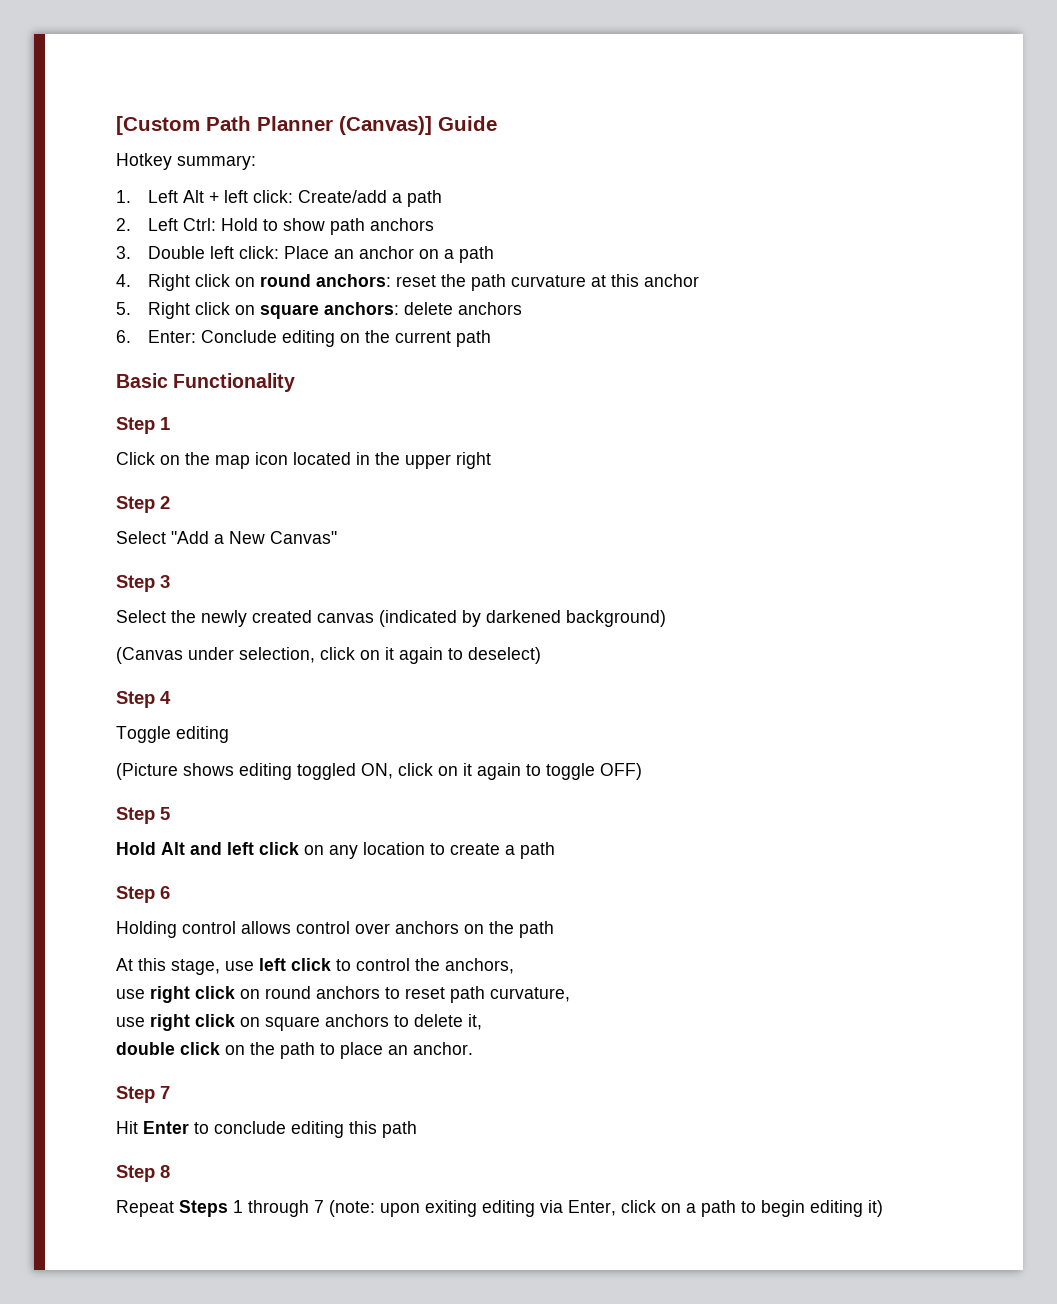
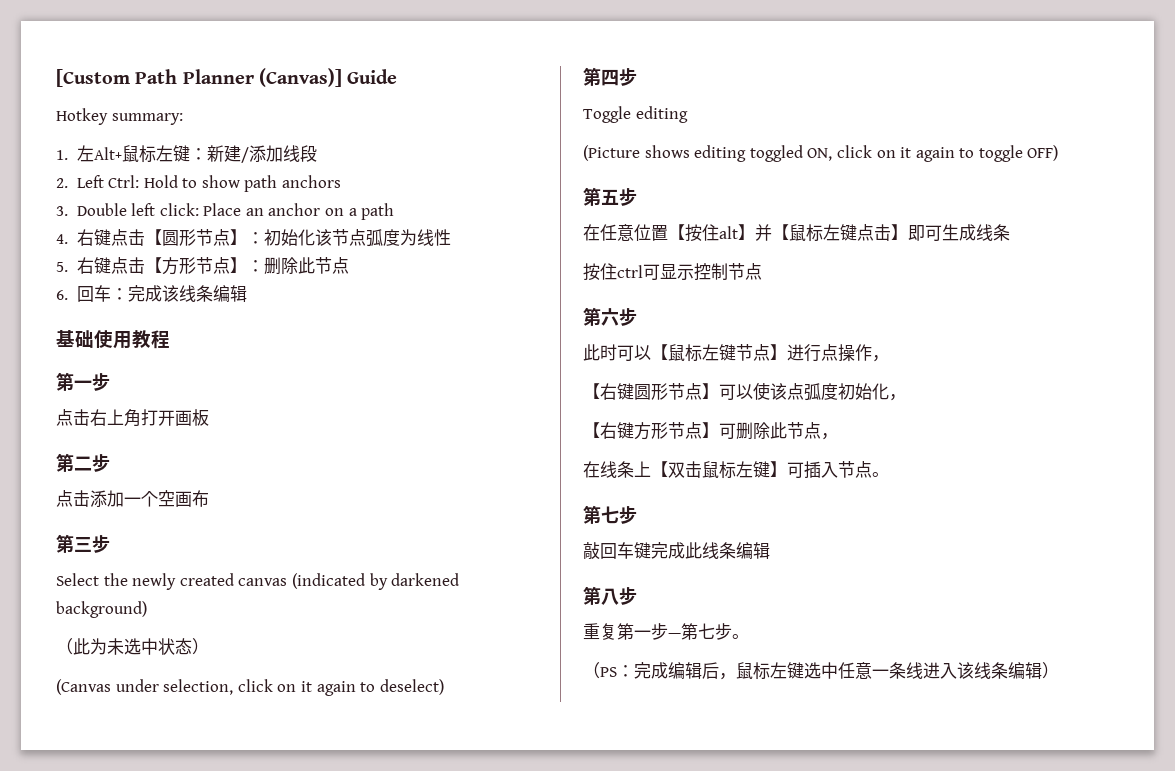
[148,190,443,207] Left Alt + left click: Create/add a path -> [76,145,317,163] 左Alt+鼠标左键：新建/添加线段
[148,274,700,291] [116,302,523,319] [116,330,492,347] [116,373,296,392] [116,417,170,434] [116,452,491,469] [116,496,170,513] [116,531,337,544] [116,575,170,592] Right click on round anchors: reset the path curvature at this anchor // 5. Right click on square anchors: delete anchors // 6. Enter: Conclude editing on the current path // Basic Functionality // Step 1 // Click on the map icon located in the upper right // Step 2 // Select "Add a New Canvas" // Step 3 -> [76,229,451,247] [56,257,349,275] [56,285,247,302] [56,329,170,349] [56,372,110,391] [56,409,209,427] [56,453,110,472] [56,490,209,507] [56,534,110,553] 右键点击【圆形节点】：初始化该节点弧度为线性 // 5.右键点击【方形节点】：删除此节点 // 6.回车：完成该线条编辑 // 基础使用教程 // 第一步 // 点击右上角打开画板 // 第二步 // 点击添加一个空画布 // 第三步
(666, 618) none -> [56,638,209,655] // （此为未选中状态）
[116,691,171,708] Step 4 -> [583,67,637,86] 第四步
[116,807,170,824] [116,842,555,859] [116,886,170,903] [116,921,554,938] [116,958,514,975] [116,986,570,1003] [116,1014,482,1031] [116,1042,473,1059] [116,1086,170,1103] [116,1121,417,1138] [116,1165,170,1182] [116,1200,883,1217] Step 5 // Hold Alt and left click on any location to create a path // Step 6 // Holding control allows control over anchors on the path // At this stage, use left click to control the anchors, // use right click on round anchors to reset path curvature, // use right click on square anchors to delete it, // double click on the path to place an anchor. // Step 7 // Hit Enter to conclude editing this path // Step 8 // Repeat Steps 1 through 7 (note: upon exiting editing via Enter, click on a path to begin editing it) -> [583,187,637,206] [583,224,1010,242] [583,263,762,281] [583,307,637,326] [583,344,889,362] [583,382,906,401] [583,422,838,440] [583,461,889,479] [583,505,637,524] [583,542,770,559] [583,586,637,605] [583,623,749,640] [583,662,1059,680] 第五步 // 在任意位置【按住alt】并【鼠标左键点击】即可生成线条 // 按住ctrl可显示控制节点 // 第六步 // 此时可以【鼠标左键节点】进行点操作， // 【右键圆形节点】可以使该点弧度初始化， // 【右键方形节点】可删除此节点， // 在线条上【双击鼠标左键】可插入节点。 // 第七步 // 敲回车键完成此线条编辑 // 第八步 // 重复第一步—第七步。 // （PS：完成编辑后，鼠标左键选中任意一条线进入该线条编辑）

